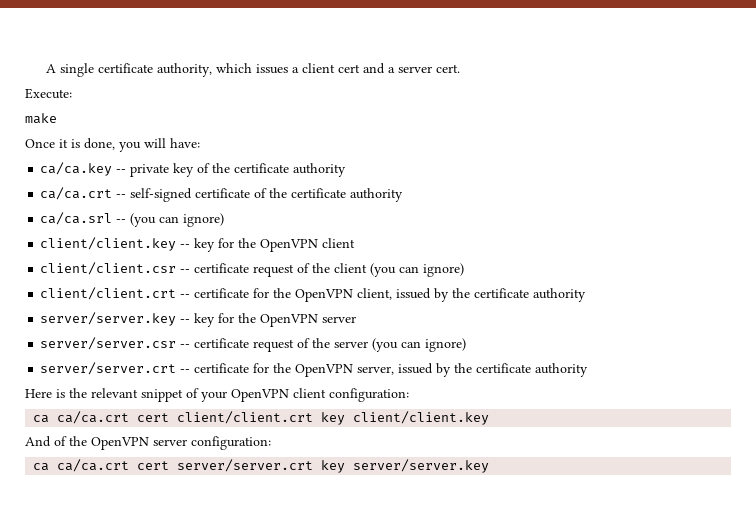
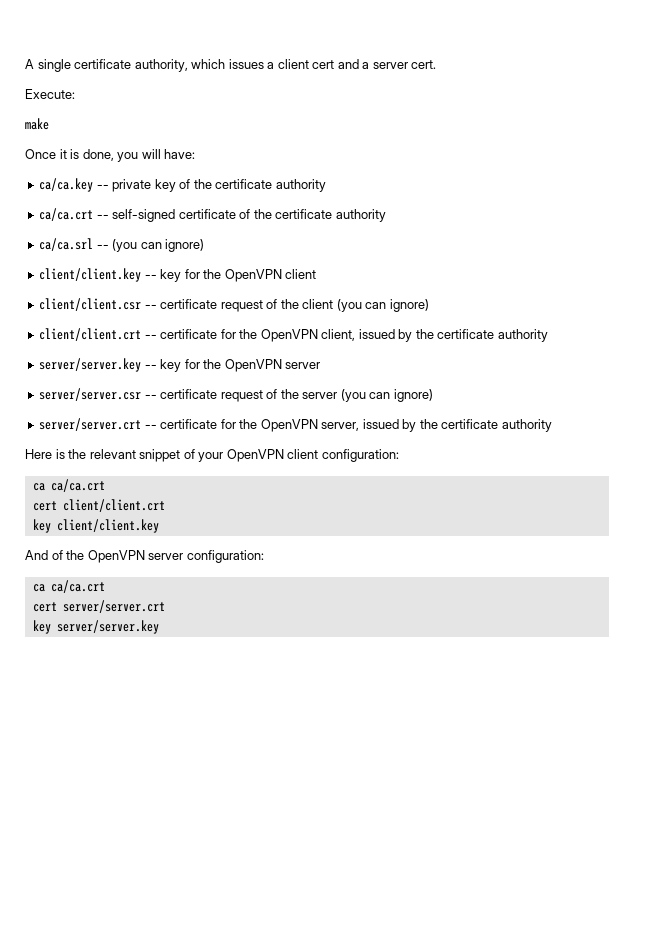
(130, 417) none -> (105, 485) //
(314, 417) none -> (165, 505) //
(130, 465) none -> (105, 586) //
(314, 465) none -> (165, 606) //

